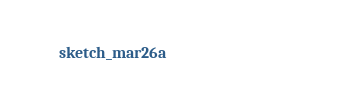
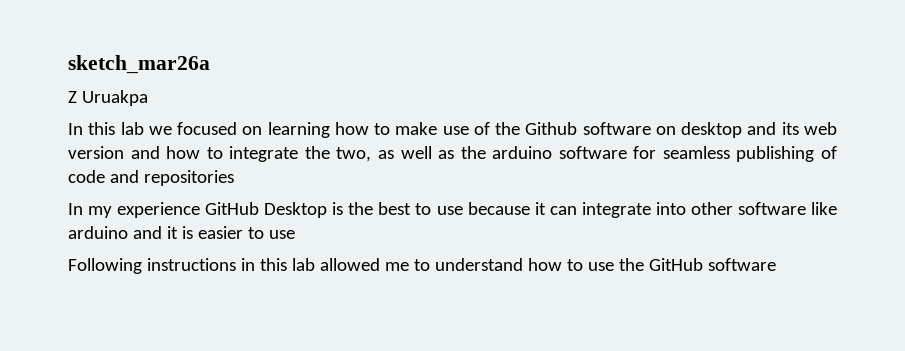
(167, 53) none -> [68,90,148,106] [68,122,838,138] [68,146,837,162] [68,170,234,186] [68,202,837,218] [68,226,295,239] [68,258,776,274] // Z Uruakpa // In this lab we focused on learning how to make use of the Github software on desktop and its web version and how to integrate the two, as well as the arduino software for seamless publishing of code and repositories // In my experience GitHub Desktop is the best to use because it can integrate into other software like arduino and it is easier to use // Following instructions in this lab allowed me to understand how to use the GitHub software

